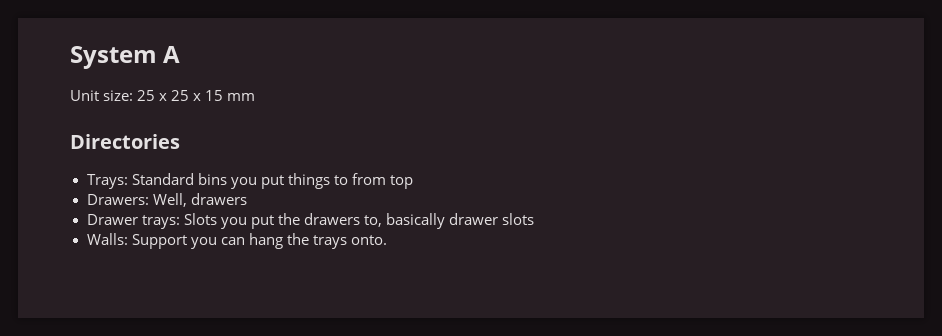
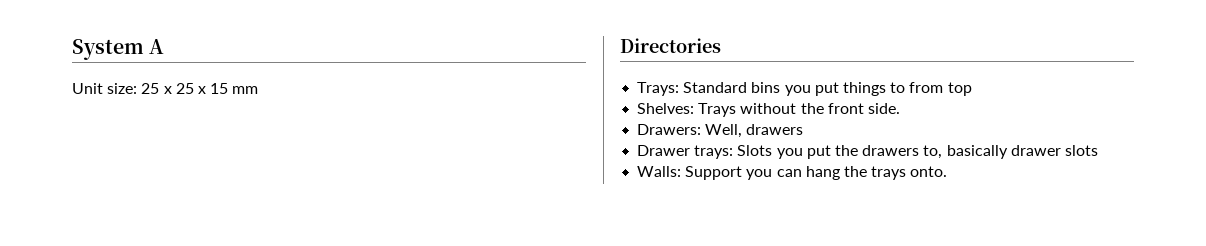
(413, 182) none -> [637,103,900,117] // Shelves: Trays without the front side.

